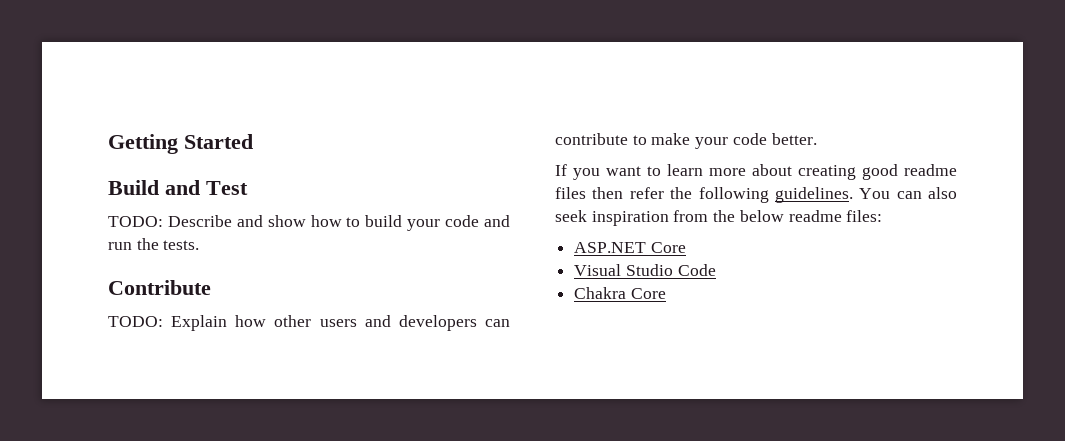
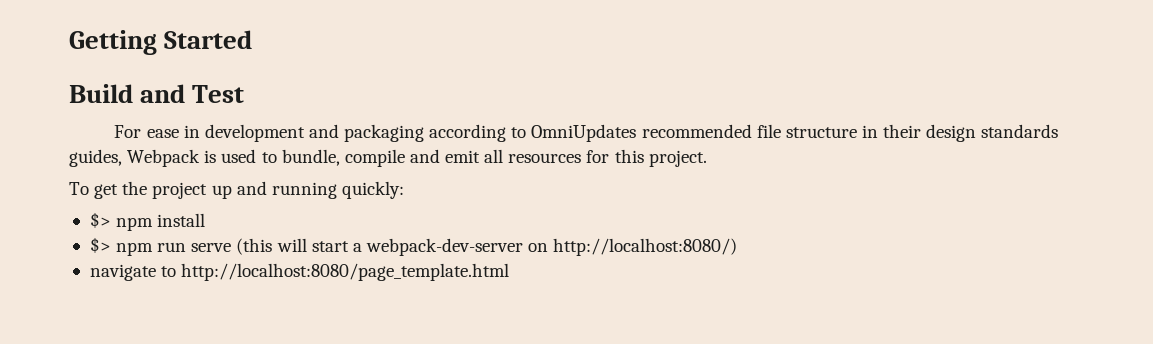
[108,215,511,231] [108,238,200,250] [108,280,211,295] [108,315,511,331] [555,133,817,149] [555,164,957,180] [555,187,957,203] [555,210,883,226] [574,242,686,253] [574,264,716,276] [574,287,666,299] TODO: Describe and show how to build your code and run the tests. // Contribute // TODO: Explain how other users and developers can contribute to make your code better. // If you want to learn more about creating good readme files then refer the following guidelines. You can also seek inspiration from the below readme files: // ASP.NET Core // Visual Studio Code // Chakra Core -> [114,124,1059,142] [69,149,707,167] [69,181,404,199] [89,212,206,231] [89,237,738,256] [89,263,510,281] For ease in development and packaging according to OmniUpdates recommended file structure in their design standards guides, Webpack is used to bundle, compile and emit all resources for this project. // To get the project up and running quickly: // $> npm install // $> npm run serve (this will start a webpack-dev-server on http://localhost:8080/) // navigate to http://localhost:8080/page_template.html

